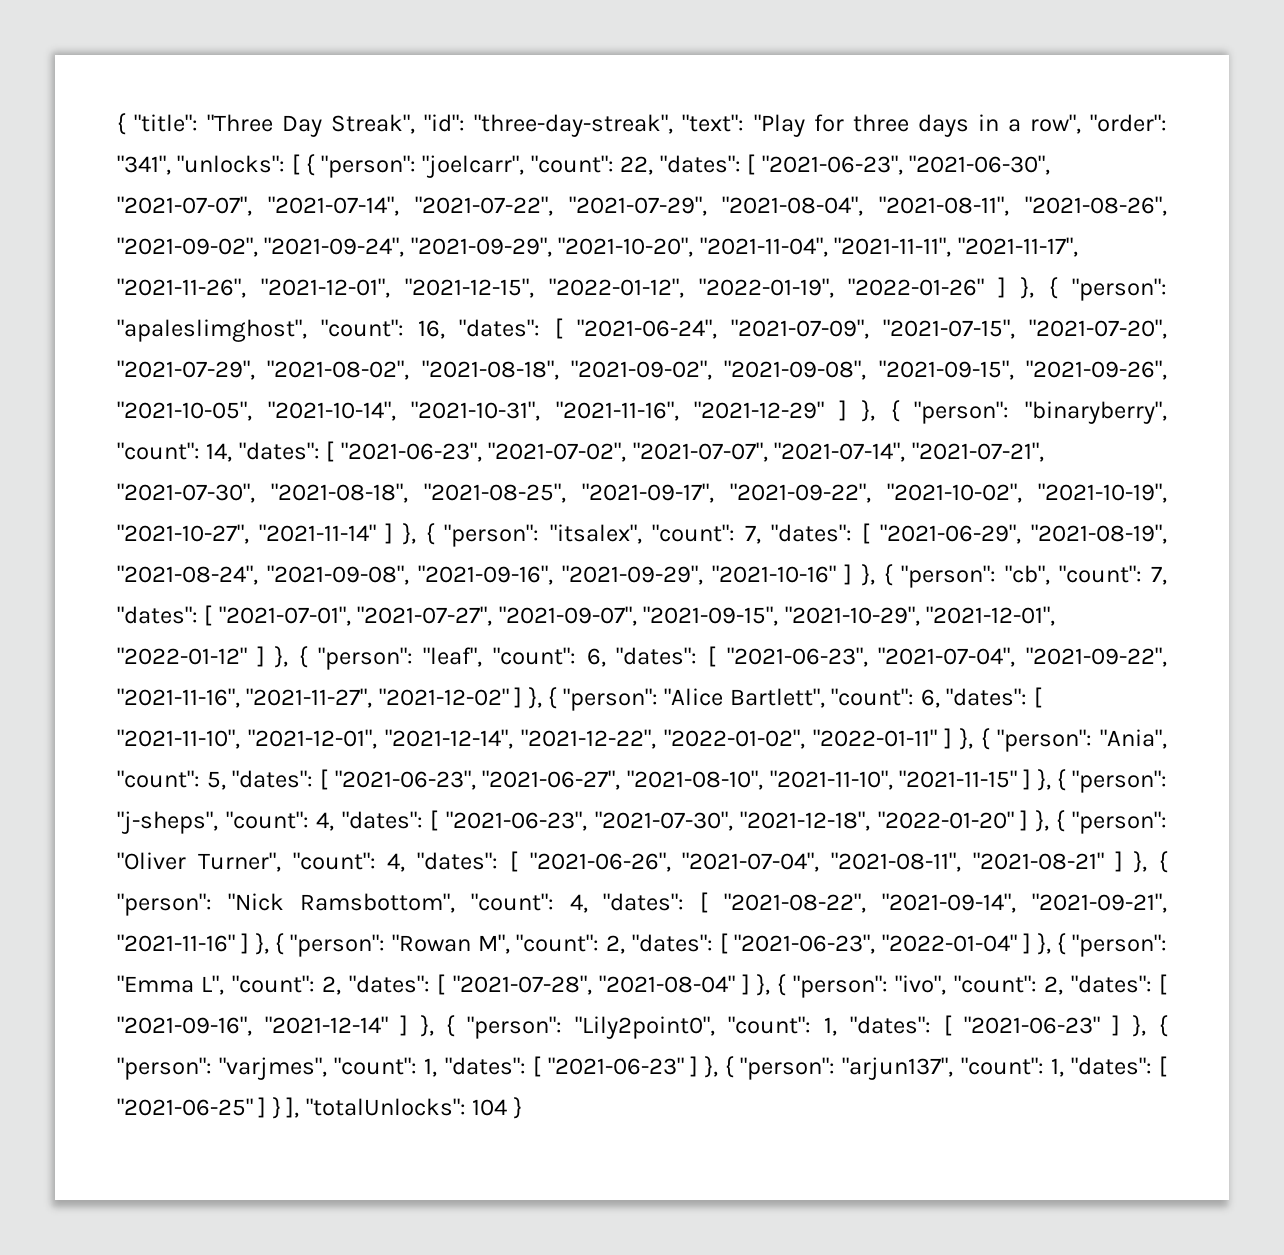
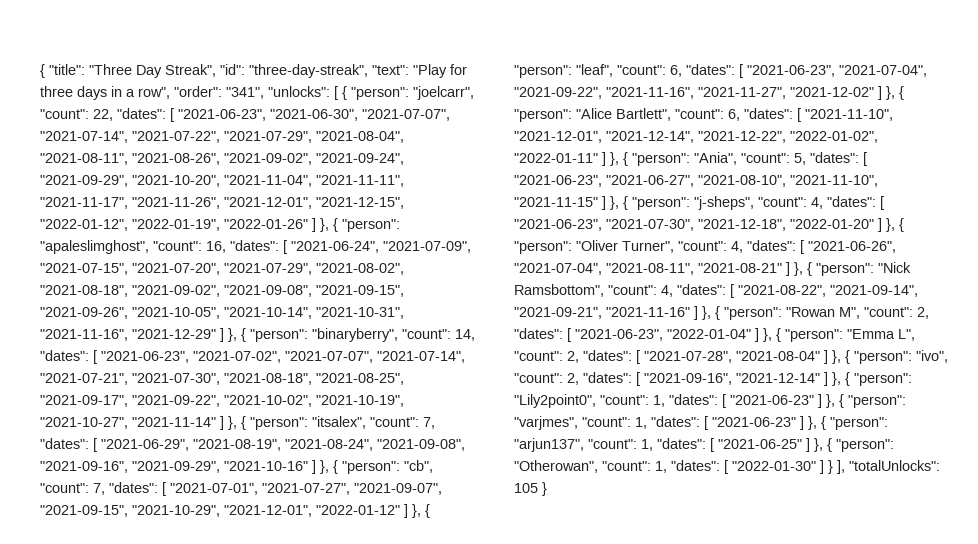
(267, 1107) none -> [814,438,894,452] [514,460,824,474] }, { "person": "Otherowan", "count": 1, "dates": [ "2022-01-30" ]
[472,1099,508,1116] 104 -> [514,483,538,493] 105

